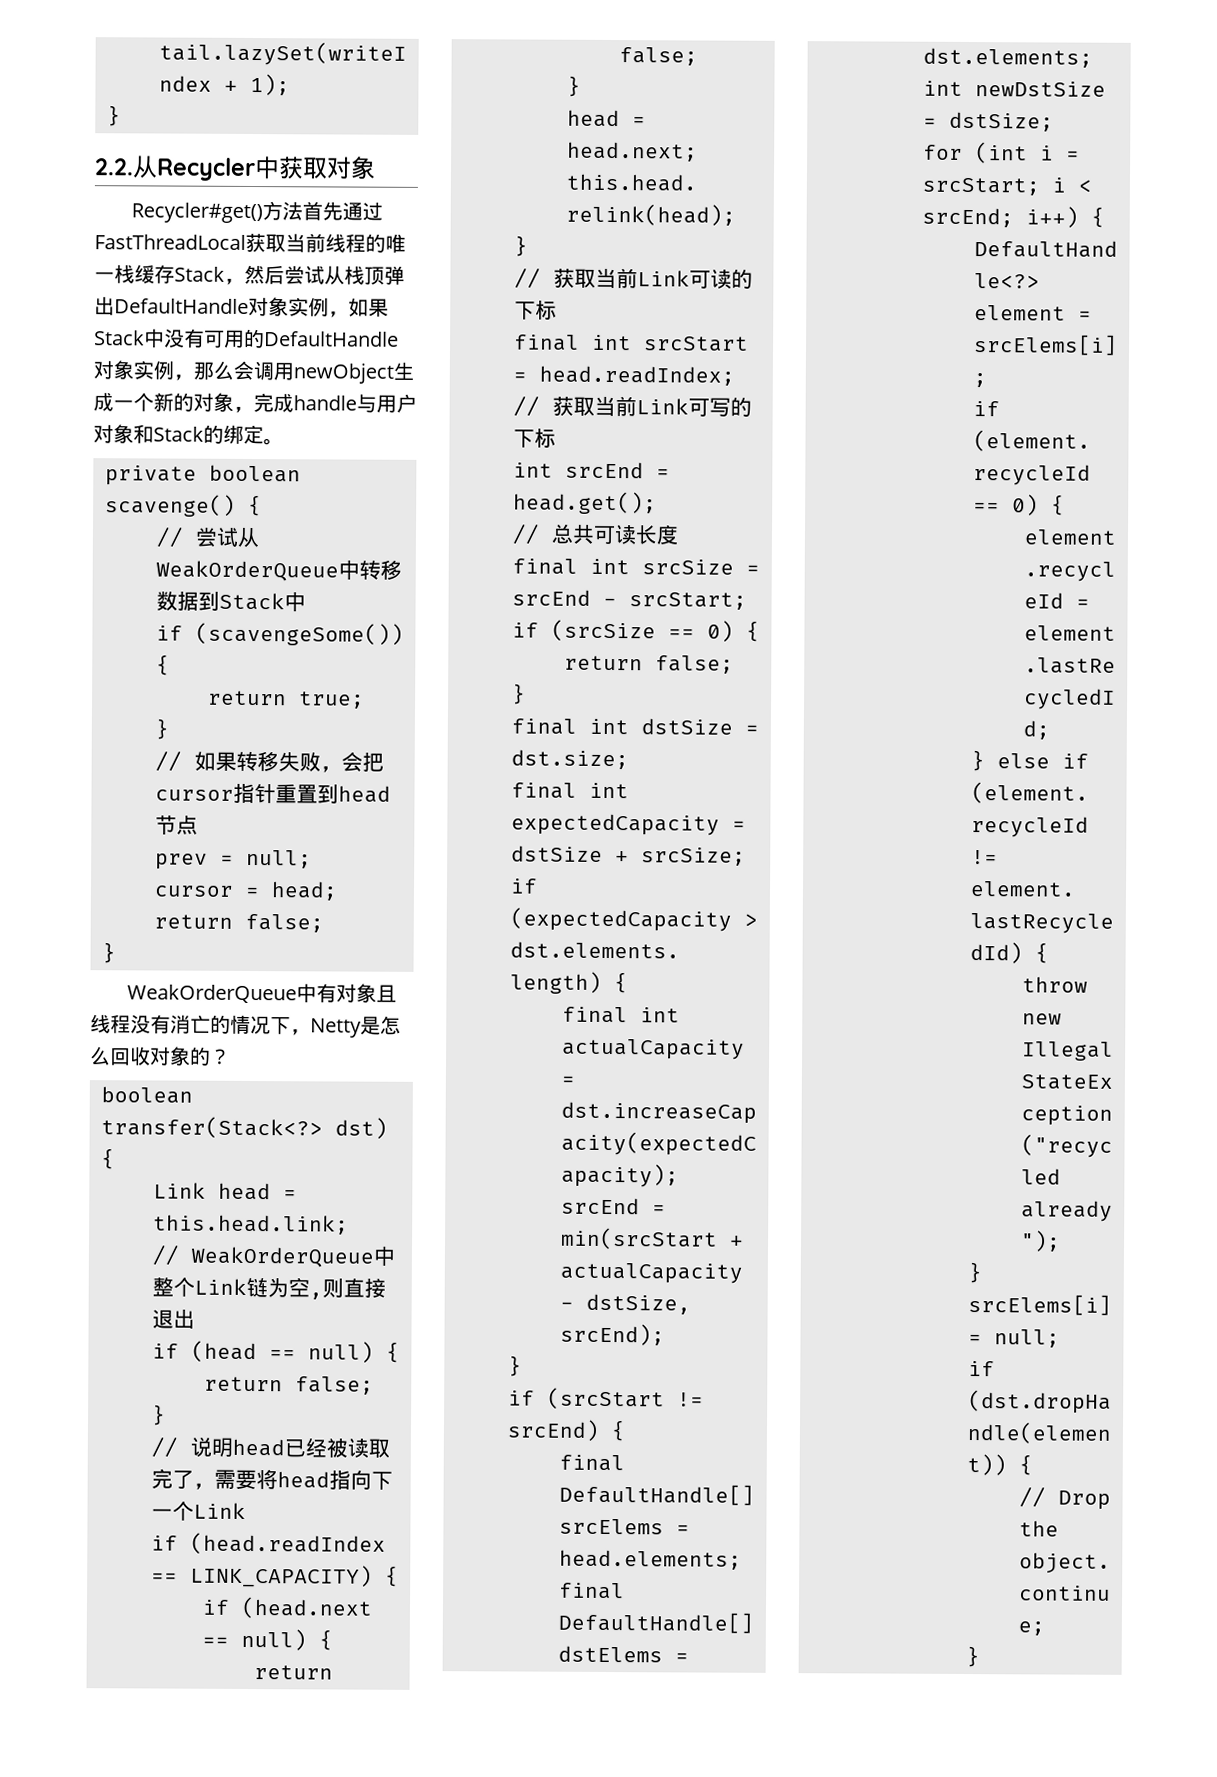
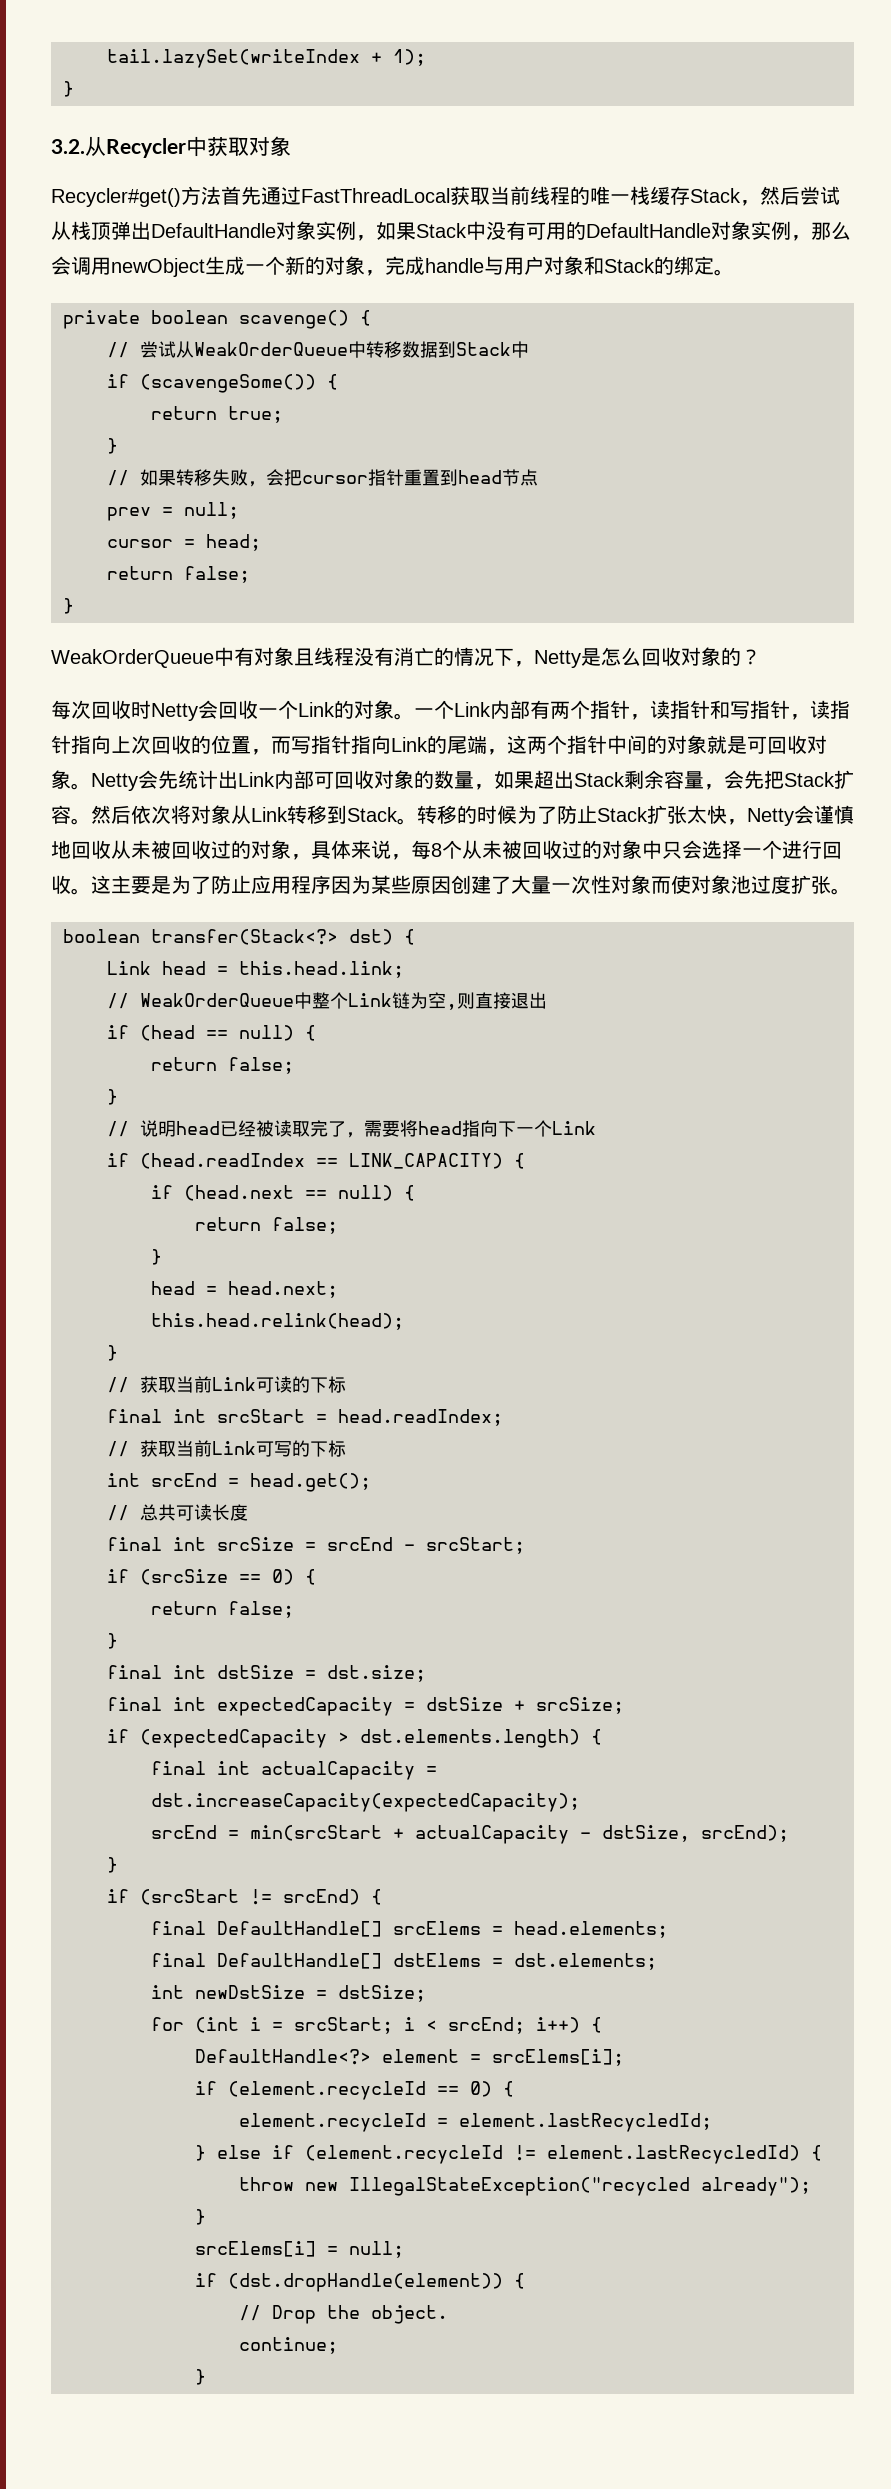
[94,158,134,176] 2.2. -> [51,139,85,154] 3.2.
(231, 1056) none -> [51,700,850,721] [51,735,827,755] [51,770,854,791] [51,805,854,826] [51,840,842,860] [51,875,851,895] // 每次回收时Netty会回收一个Link的对象。一个Link内部有两个指针，读指针和写指针，读指针指向上次回收的位置，而写指针指向Link的尾端，这两个指针中间的对象就是可回收对象。Netty会先统计出Link内部可回收对象的数量，如果超出Stack剩余容量，会先把Stack扩容。然后依次将对象从Link转移到Stack。转移的时候为了防止Stack扩张太快，Netty会谨慎地回收从未被回收过的对象，具体来说，每8个从未被回收过的对象中只会选择一个进行回收。这主要是为了防止应用程序因为某些原因创建了大量一次性对象而使对象池过度扩张。

